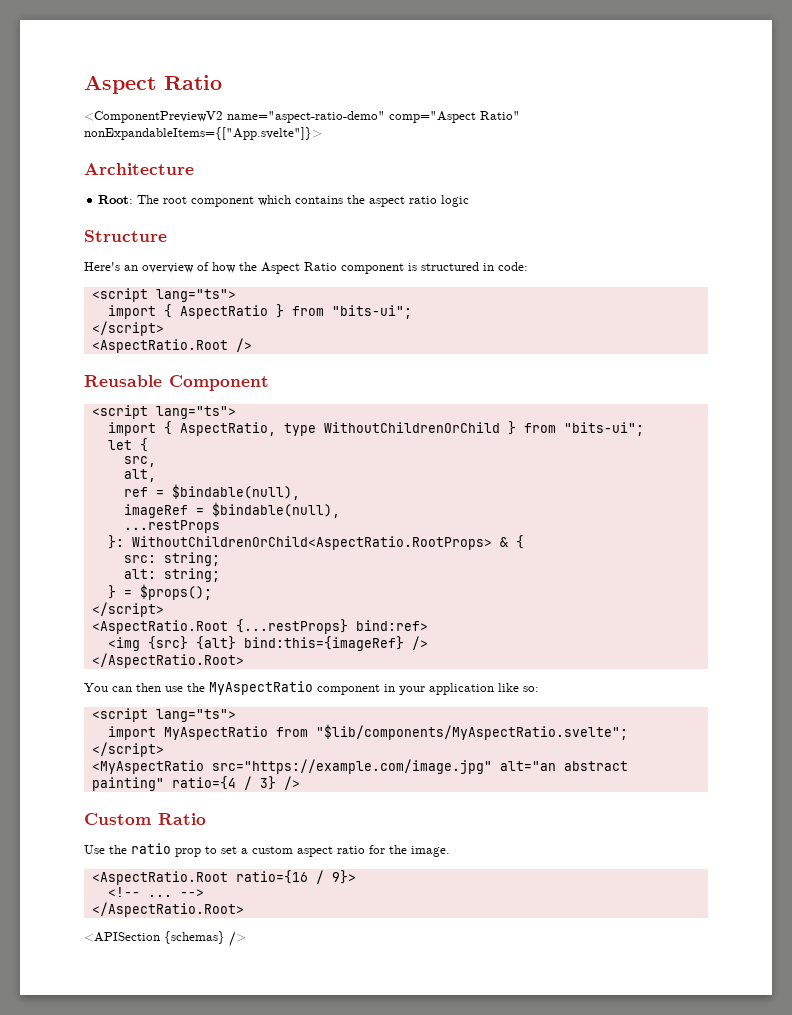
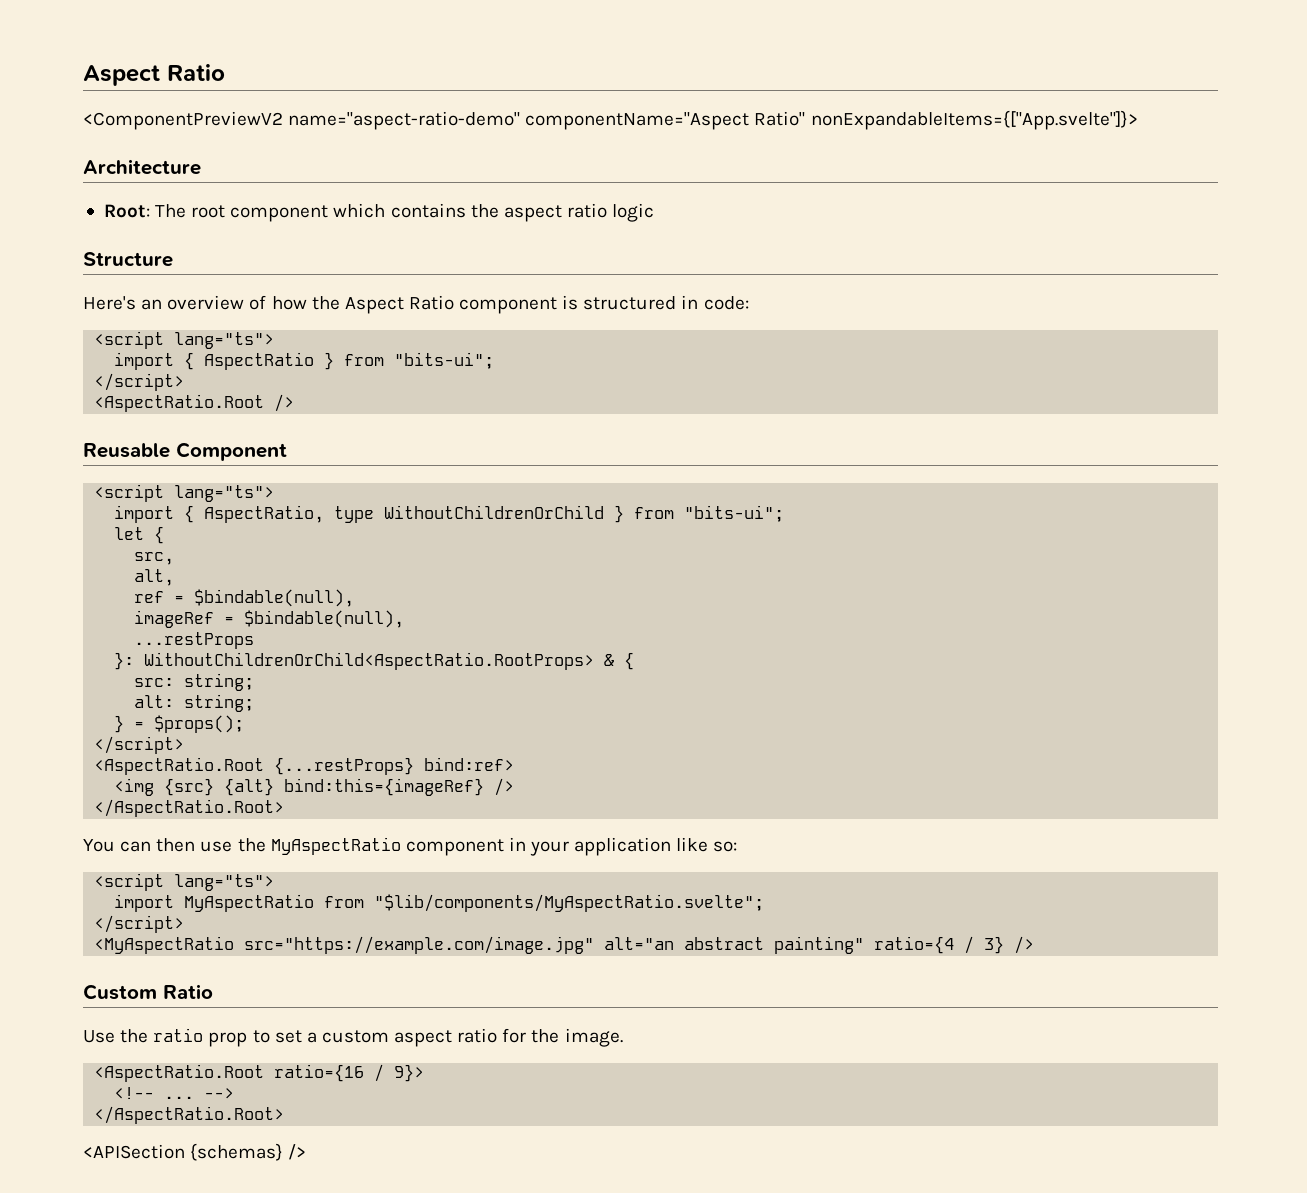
[389,111,476,123] comp="Aspect -> [525,112,750,130] componentName="Aspect

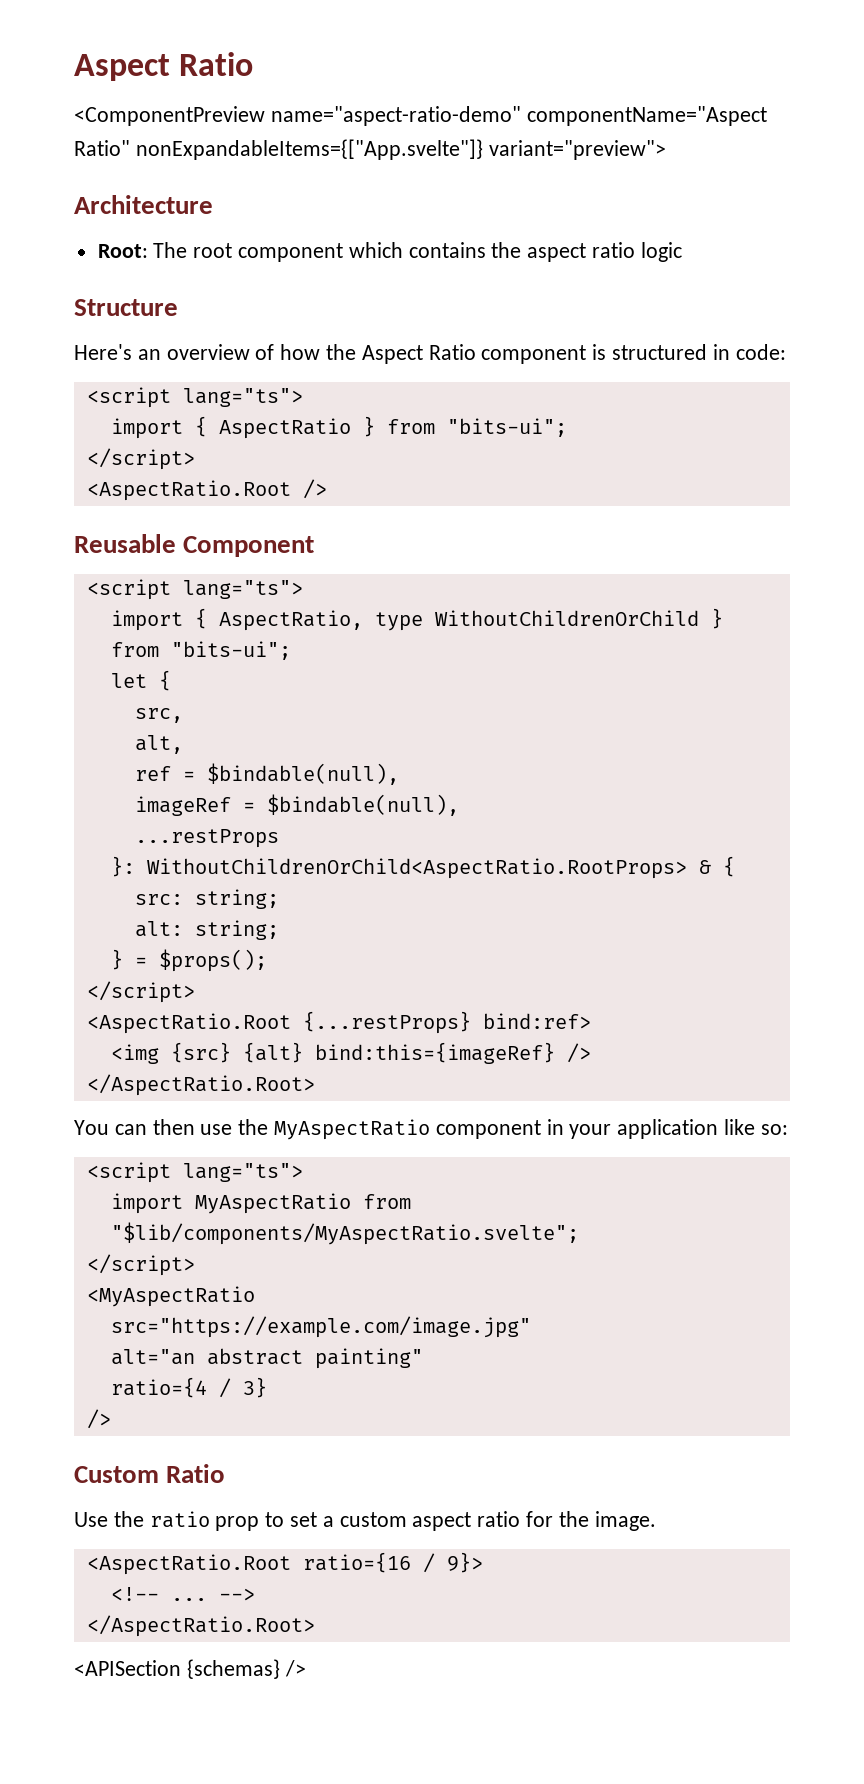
[83,111,283,130] <ComponentPreviewV2 -> [74,106,265,126] <ComponentPreview
[810,110,1138,130] nonExpandableItems={["App.svelte"]}> -> [135,139,666,160] nonExpandableItems={["App.svelte"]} variant="preview">
(235, 945) none -> (255, 1296) //
(595, 945) none -> (531, 1327) //
(865, 945) none -> (423, 1358) //
(1005, 945) none -> (267, 1387) //

